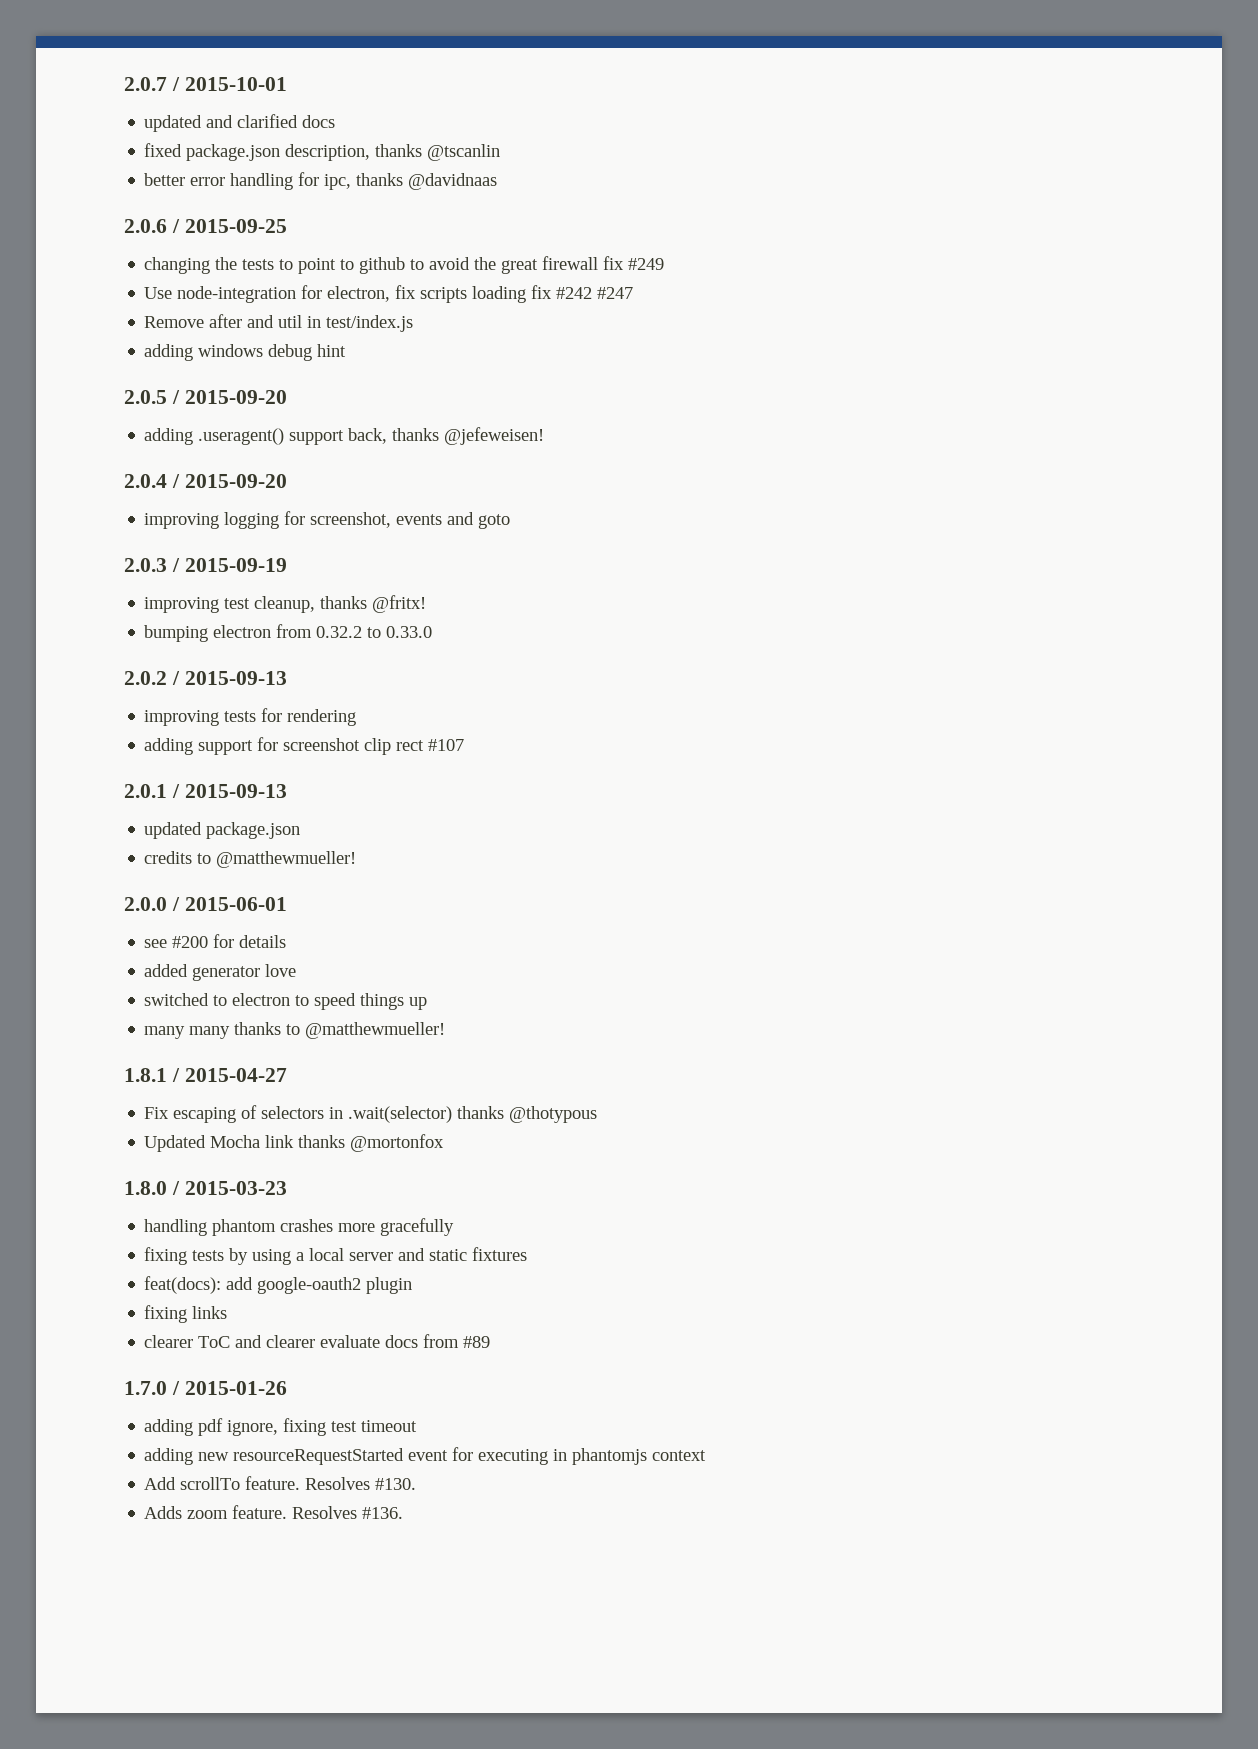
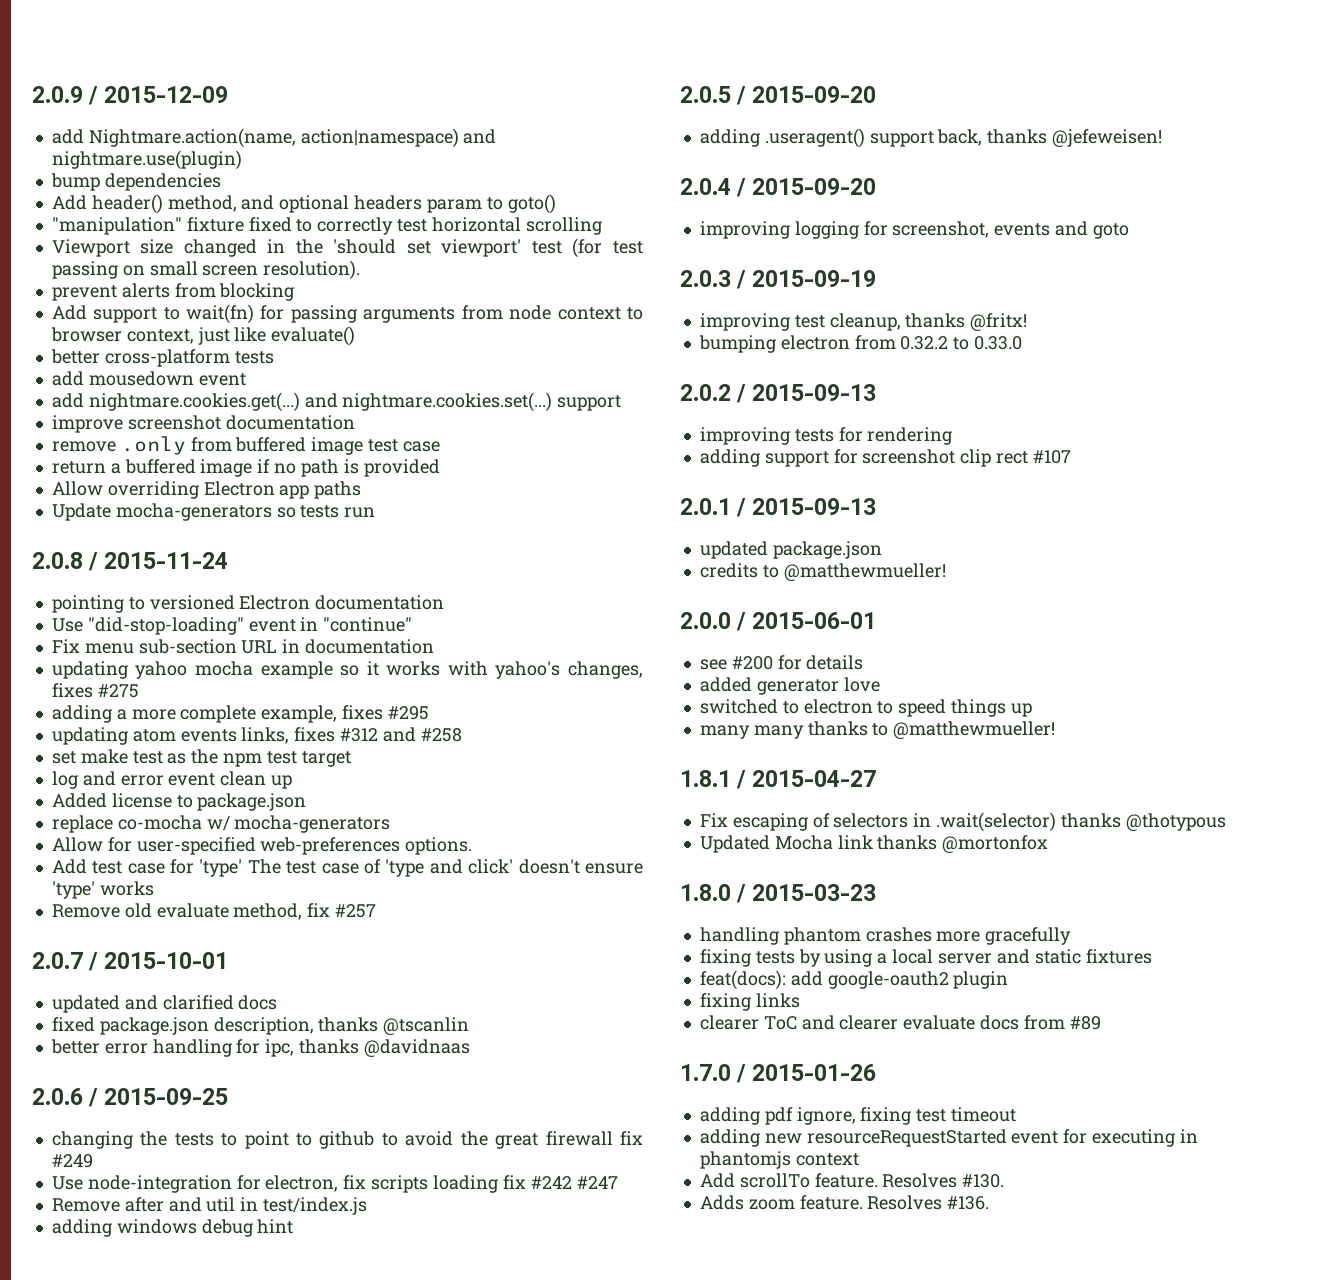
(124, 84) none -> [32,86,229,105] [51,128,497,148] [51,150,242,170] [50,173,221,191] [51,194,556,214] [51,217,602,235] [51,238,643,258] [51,260,361,280] [51,283,295,301] [51,304,643,324] [50,326,356,346] [50,349,274,367] [51,371,246,386] [51,392,622,412] [51,415,355,433] [51,436,440,455] [51,459,440,477] [51,481,362,499] [51,503,376,521] [32,552,229,571] [51,595,445,613] [51,617,413,635] [51,639,435,654] [51,661,643,679] [51,683,139,698] [51,705,429,723] [51,727,462,745] [51,749,351,767] [51,771,293,789] [51,793,307,811] [51,815,391,833] [51,837,473,855] [51,859,644,877] [51,881,154,899] [51,903,377,920] 2.0.9 / 2015-12-09 // add Nightmare.action(name, action|namespace) and nightmare.use(plugin) // bump dependencies // Add header() method, and optional headers param to goto() // "manipulation" fixture fixed to correctly test horizontal scrolling // Viewport size changed in the 'should set viewport' test (for test passing on small screen resolution). // prevent alerts from blocking // Add support to wait(fn) for passing arguments from node context to browser context, just like evaluate() // better cross-platform tests // add mousedown event // add nightmare.cookies.get(...) and nightmare.cookies.set(...) support // improve screenshot documentation // remove .only from buffered image test case // return a buffered image if no path is provided // Allow overriding Electron app paths // Update mocha-generators so tests run // 2.0.8 / 2015-11-24 // pointing to versioned Electron documentation // Use "did-stop-loading" event in "continue" // Fix menu sub-section URL in documentation // updating yahoo mocha example so it works with yahoo's changes, fixes #275 // adding a more complete example, fixes #295 // updating atom events links, fixes #312 and #258 // set make test as the npm test target // log and error event clean up // Added license to package.json // replace co-mocha w/ mocha-generators // Allow for user-specified web-preferences options. // Add test case for 'type' The test case of 'type and click' doesn't ensure 'type' works // Remove old evaluate method, fix #257 //

